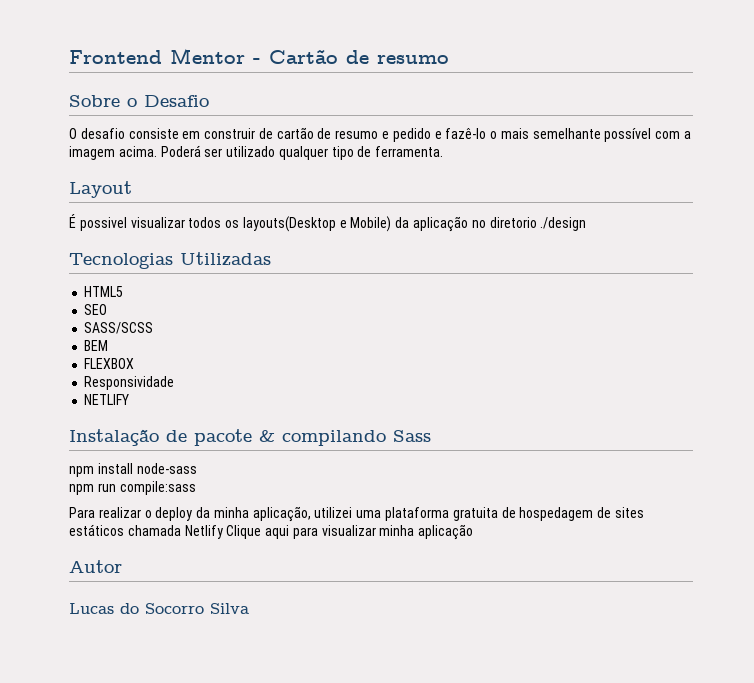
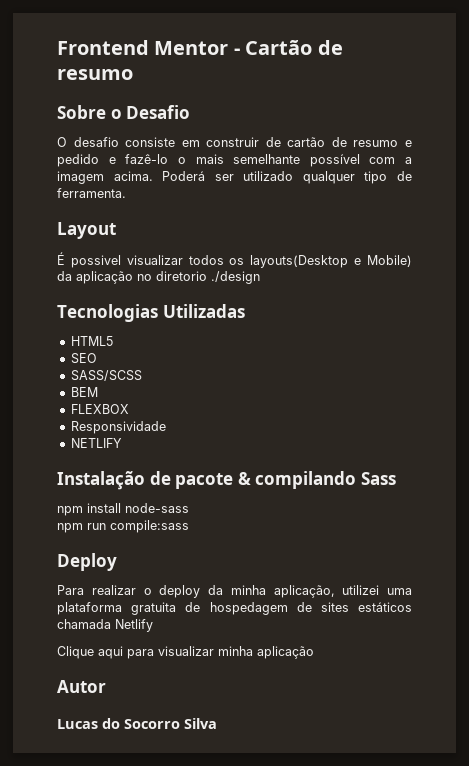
(196, 488) none -> [57,553,117,571] // Deploy
(223, 532) none -> (153, 625) //

